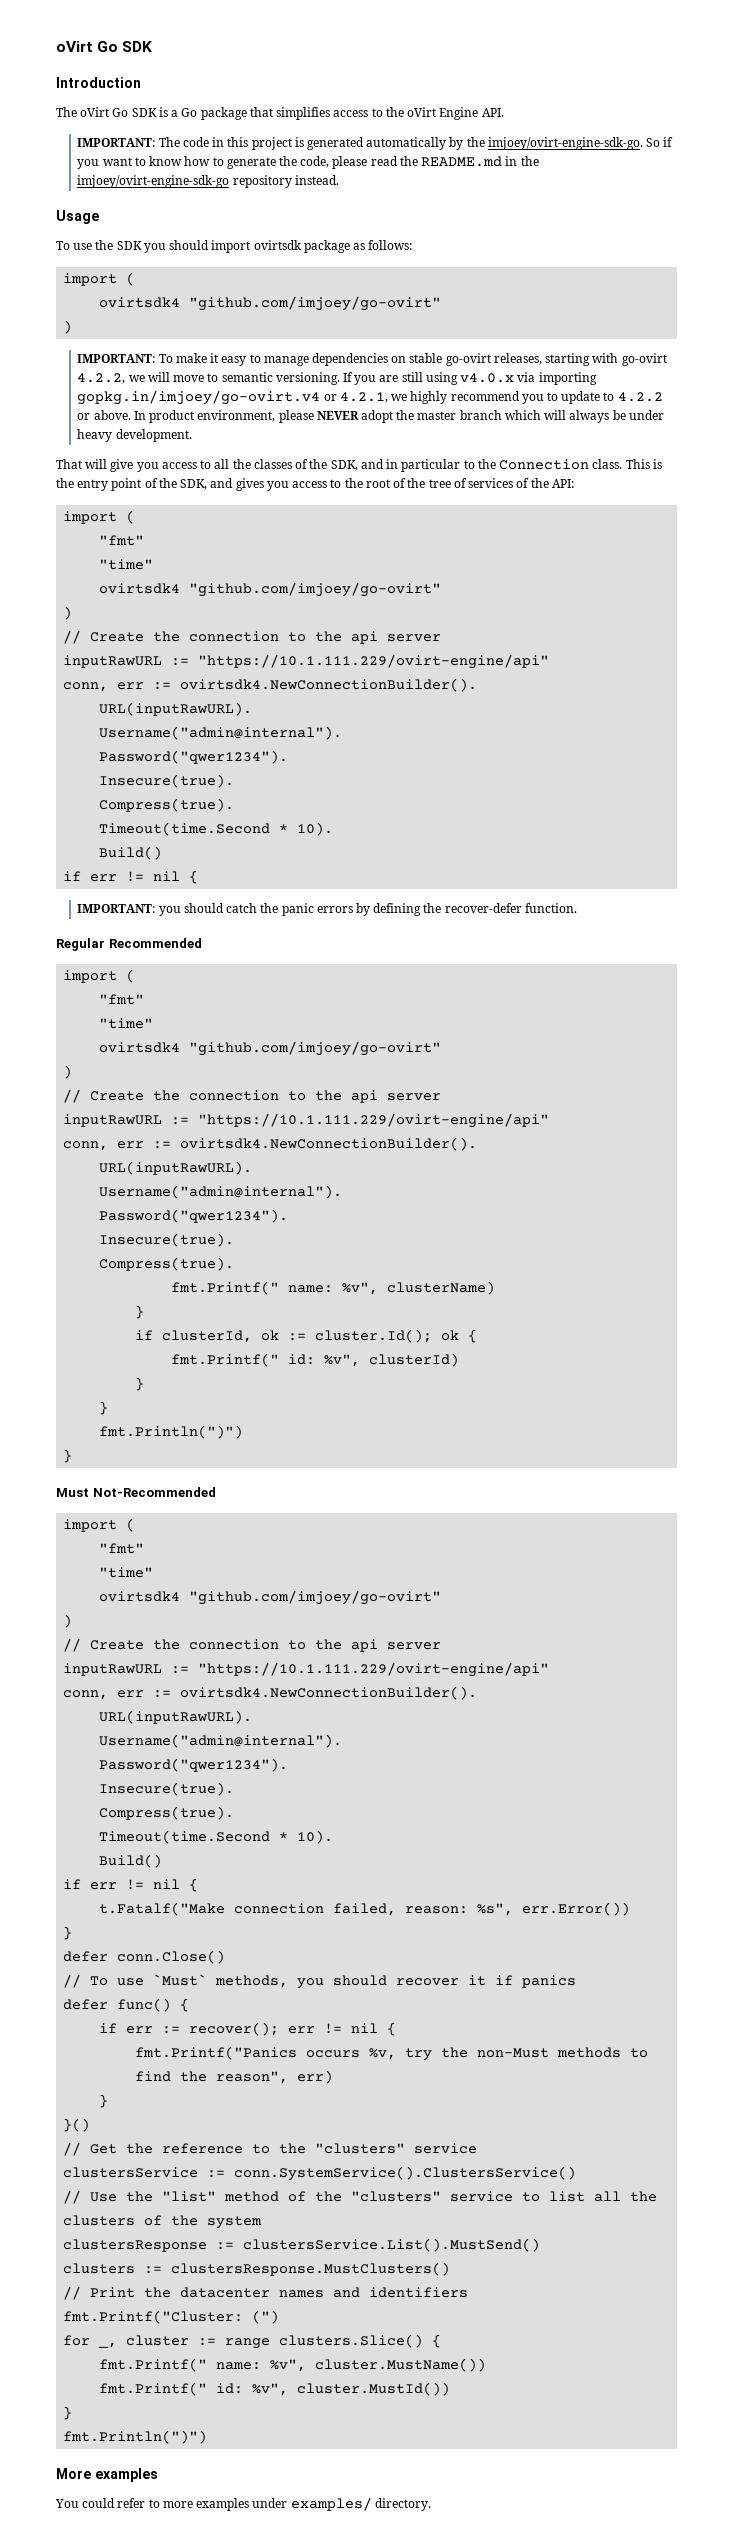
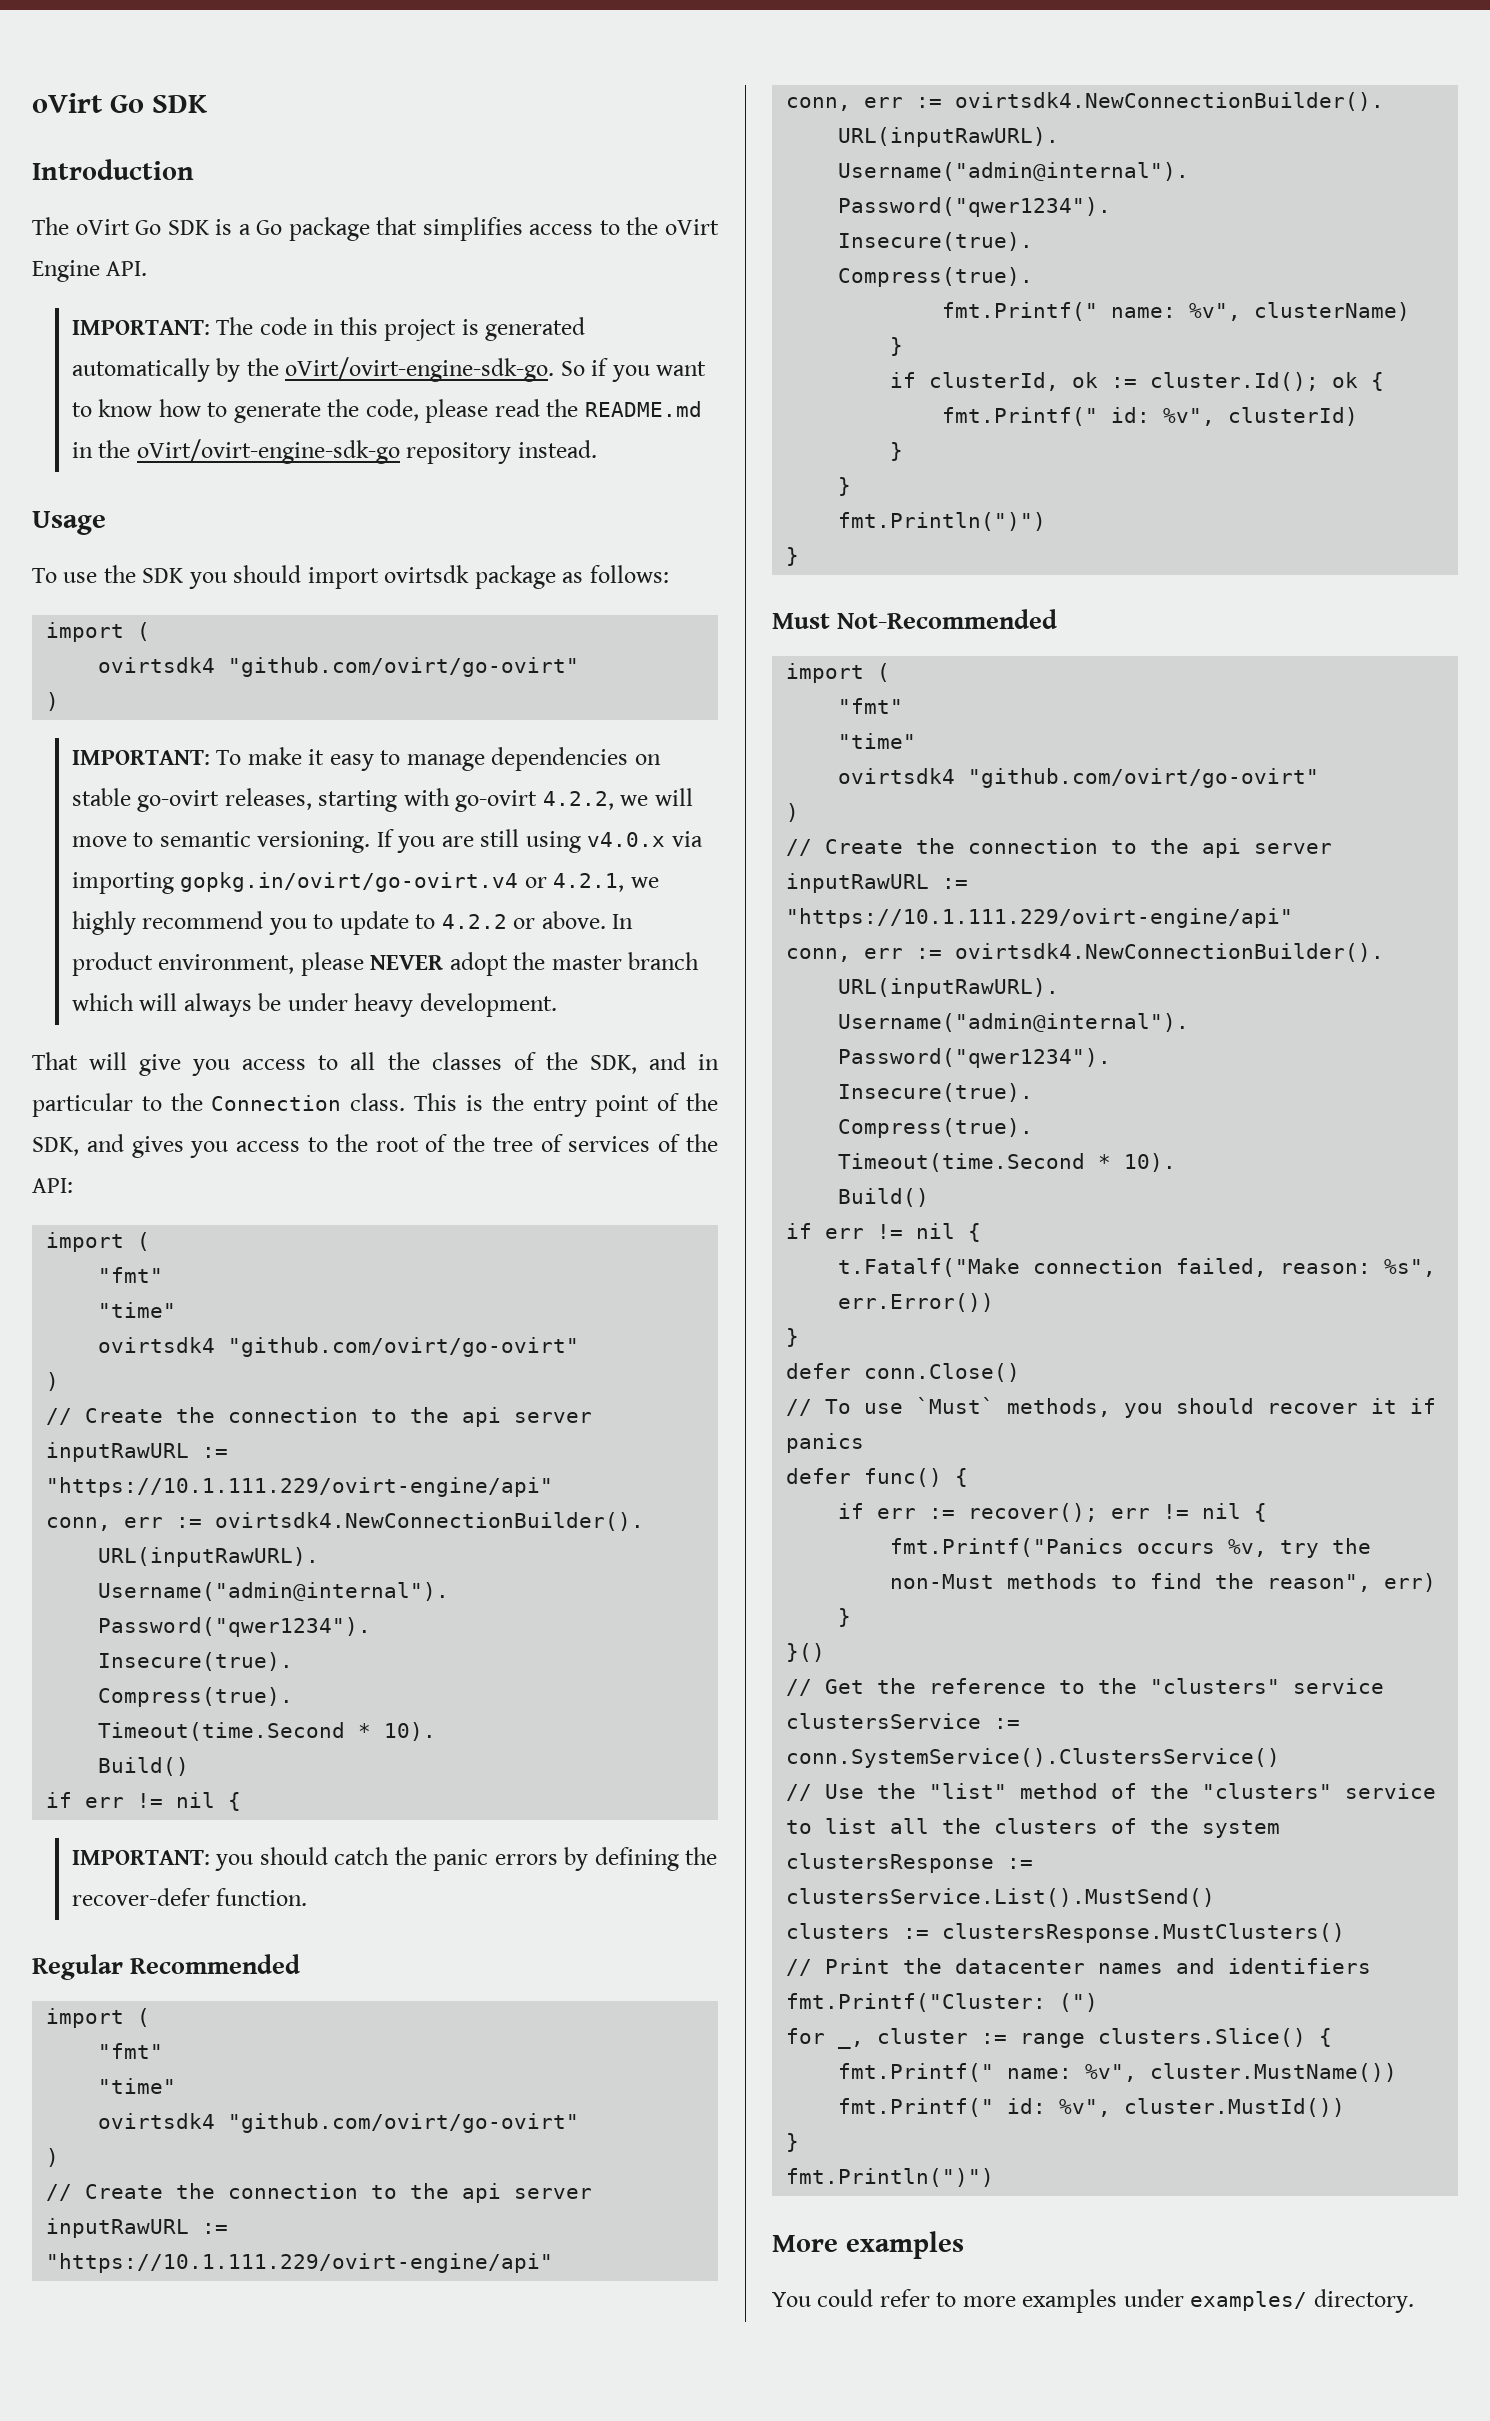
[487,137,643,150] imjoey/ovirt-engine-sdk-go. -> [285,357,555,382] oVirt/ovirt-engine-sdk-go.
[77,175,230,188] imjoey/ovirt-engine-sdk-go -> [136,439,400,464] oVirt/ovirt-engine-sdk-go
[189,296,442,311] "github.com/imjoey/go-ovirt" -> [228,657,580,677] "github.com/ovirt/go-ovirt"
[77,390,321,405] gopkg.in/imjoey/go-ovirt.v4 -> [180,872,519,892] gopkg.in/ovirt/go-ovirt.v4
[189,582,442,597] "github.com/imjoey/go-ovirt" -> [228,1337,580,1357] "github.com/ovirt/go-ovirt"
[189,1041,442,1056] "github.com/imjoey/go-ovirt" -> [228,2113,580,2133] "github.com/ovirt/go-ovirt"
[189,1590,442,1605] "github.com/imjoey/go-ovirt" -> [968,768,1320,788] "github.com/ovirt/go-ovirt"

